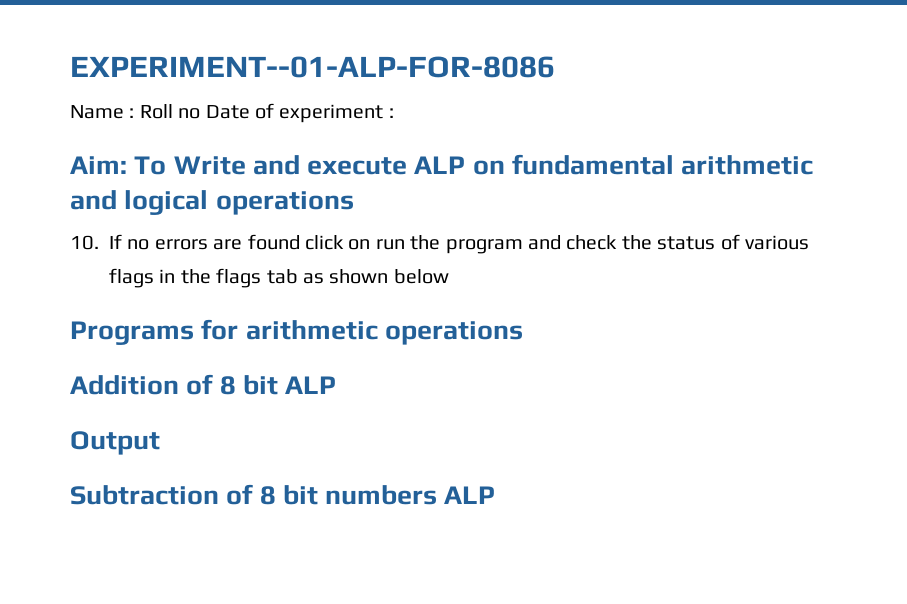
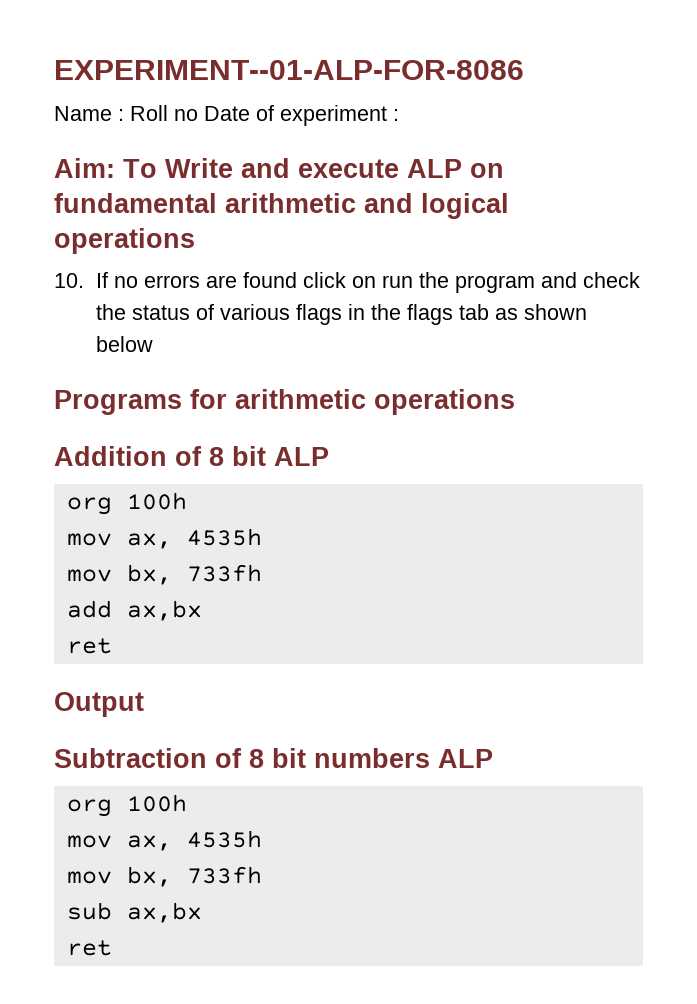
(337, 385) none -> [66,492,187,515] [66,528,262,549] [66,564,262,585] [66,600,202,621] [66,638,112,654] // org 100h // mov ax, 4535h // mov bx, 733fh // add ax,bx // ret
(496, 495) none -> [66,794,187,817] [66,830,262,851] [66,866,262,887] [66,902,202,923] [66,940,112,956] // org 100h // mov ax, 4535h // mov bx, 733fh // sub ax,bx // ret

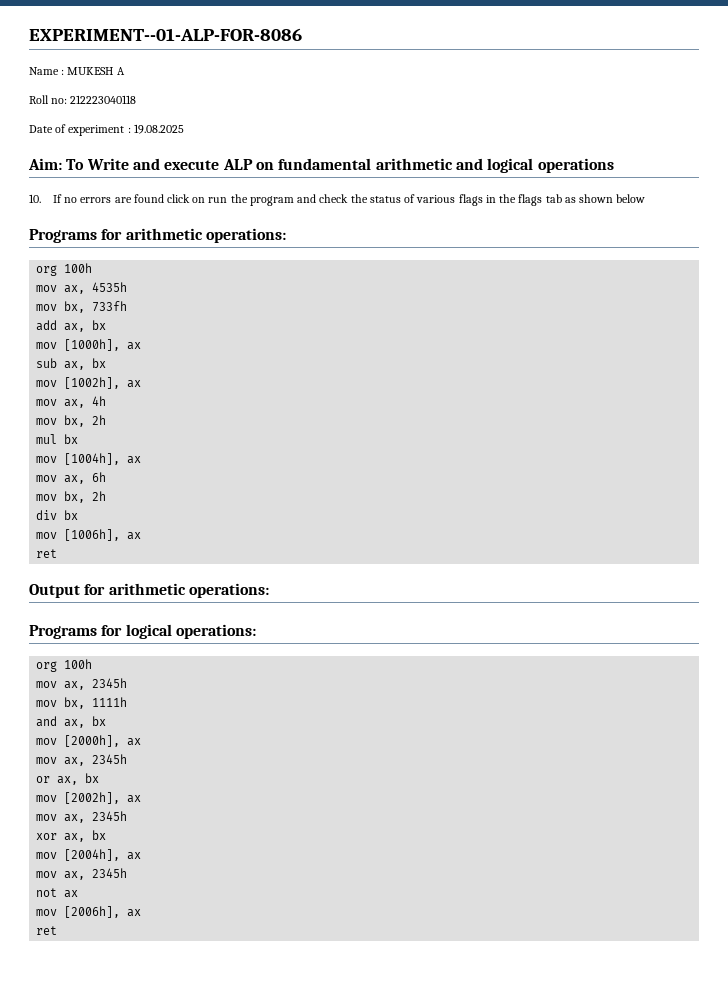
[130,105,198,121] Roll no -> [67,67,125,75] [29,95,137,104] MUKESH A // Roll no: 212223040118 //
(399, 115) none -> [133,124,184,134] 19.08.2025
[374,389,515,415] [54,446,329,466] operations // Addition of 8 bit ALP -> [205,228,286,243] operations:
[126,600,202,621] [66,638,112,654] [54,692,144,717] [54,748,493,768] [66,794,187,817] [66,830,262,851] [66,866,262,887] [66,902,202,923] ax,bx // ret // Output // Subtraction of 8 bit numbers ALP // org 100h // mov ax, 4535h // mov bx, 733fh // sub ax,bx -> [64,320,107,332] [36,339,142,351] [36,358,107,370] [36,377,142,389] [36,396,107,408] [36,415,107,427] [36,434,79,444] [36,453,142,465] [36,472,107,484] [36,491,107,503] [36,510,79,520] [36,529,142,541] [36,549,58,558] [29,583,269,598] [29,624,256,639] [36,659,93,672] [36,678,128,690] [36,697,128,709] [36,716,107,728] [36,735,142,747] [36,754,128,766] [36,773,100,785] [36,792,142,804] [36,811,128,823] [36,830,107,842] [36,849,142,861] [36,868,128,880] [36,888,79,898] [36,906,142,918] ax, bx // mov [1000h], ax // sub ax, bx // mov [1002h], ax // mov ax, 4h // mov bx, 2h // mul bx // mov [1004h], ax // mov ax, 6h // mov bx, 2h // div bx // mov [1006h], ax // ret // Output for arithmetic operations: // Programs for logical operations: // org 100h // mov ax, 2345h // mov bx, 1111h // and ax, bx // mov [2000h], ax // mov ax, 2345h // or ax, bx // mov [2002h], ax // mov ax, 2345h // xor ax, bx // mov [2004h], ax // mov ax, 2345h // not ax // mov [2006h], ax

